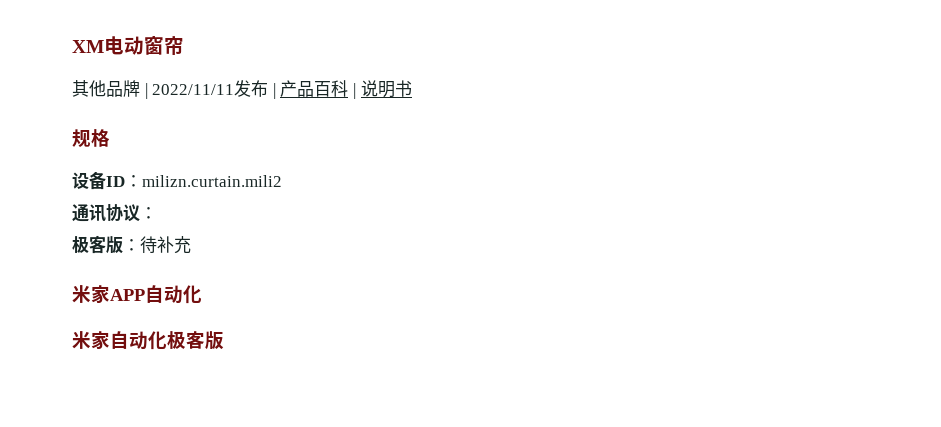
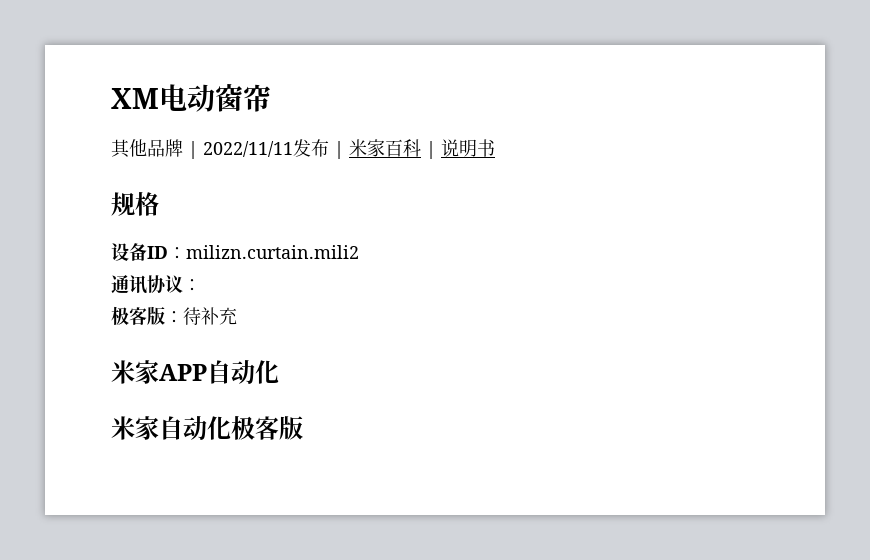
[280,80,315,97] 产品 -> [349,139,385,157] 米家

